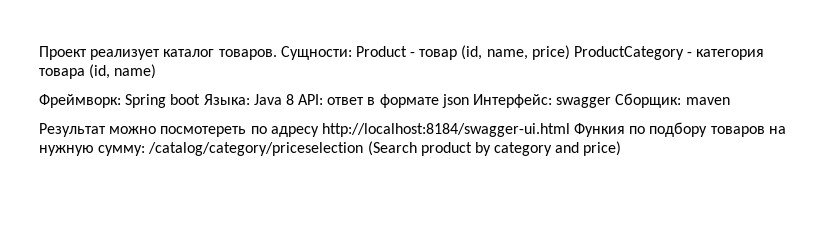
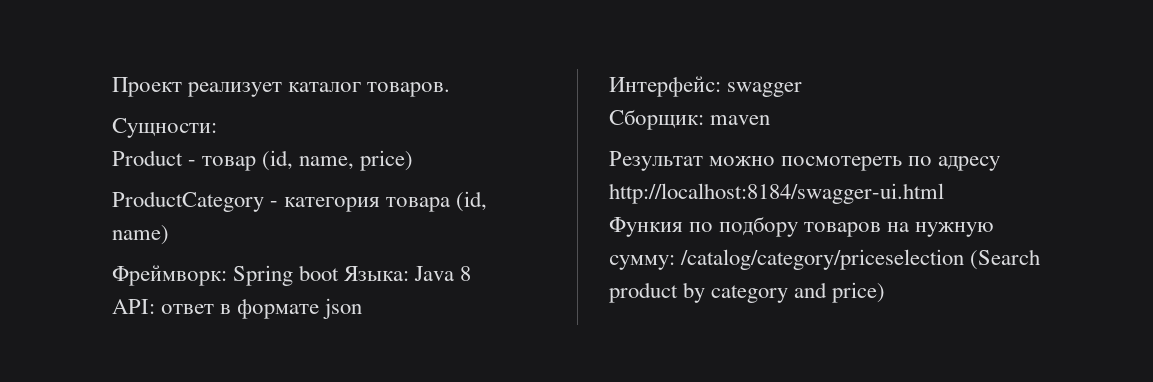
(277, 54) none -> (451, 89) //
(352, 53) none -> (217, 128) //
(570, 52) none -> (414, 160) //
(294, 99) none -> (472, 273) //
(469, 101) none -> (363, 308) //
(612, 102) none -> (803, 89) //
(570, 130) none -> (944, 193) //

